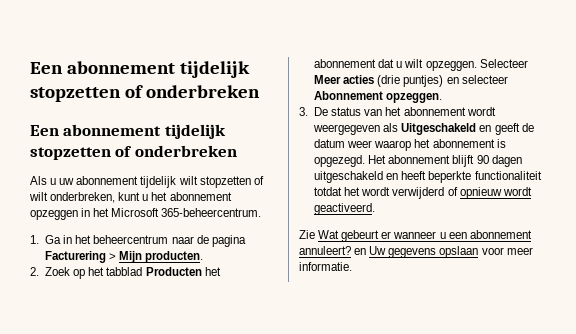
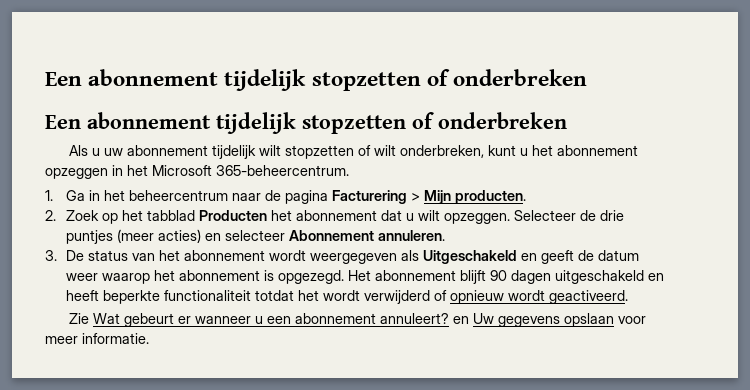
[314,75,444,87] Meer acties (drie puntjes) -> [580,210,625,221] [66,229,202,244] de drie puntjes (meer acties)
[386,93,443,103] opzeggen. -> [378,230,446,241] annuleren.

